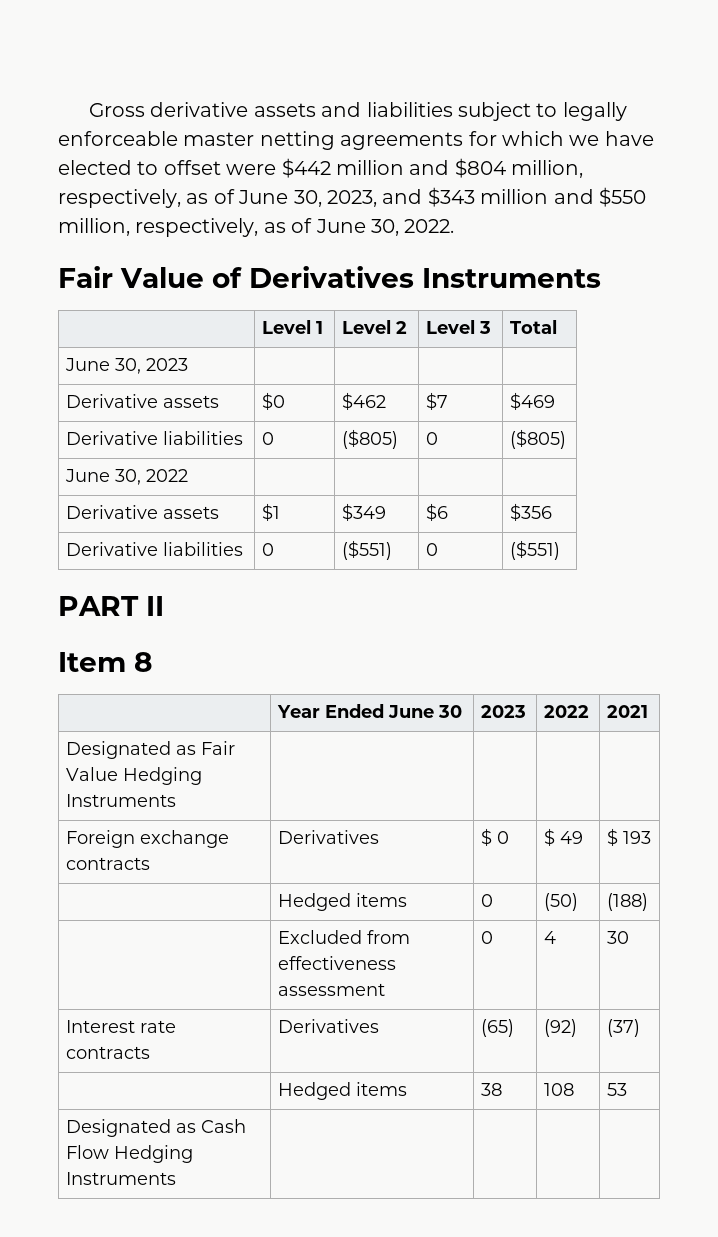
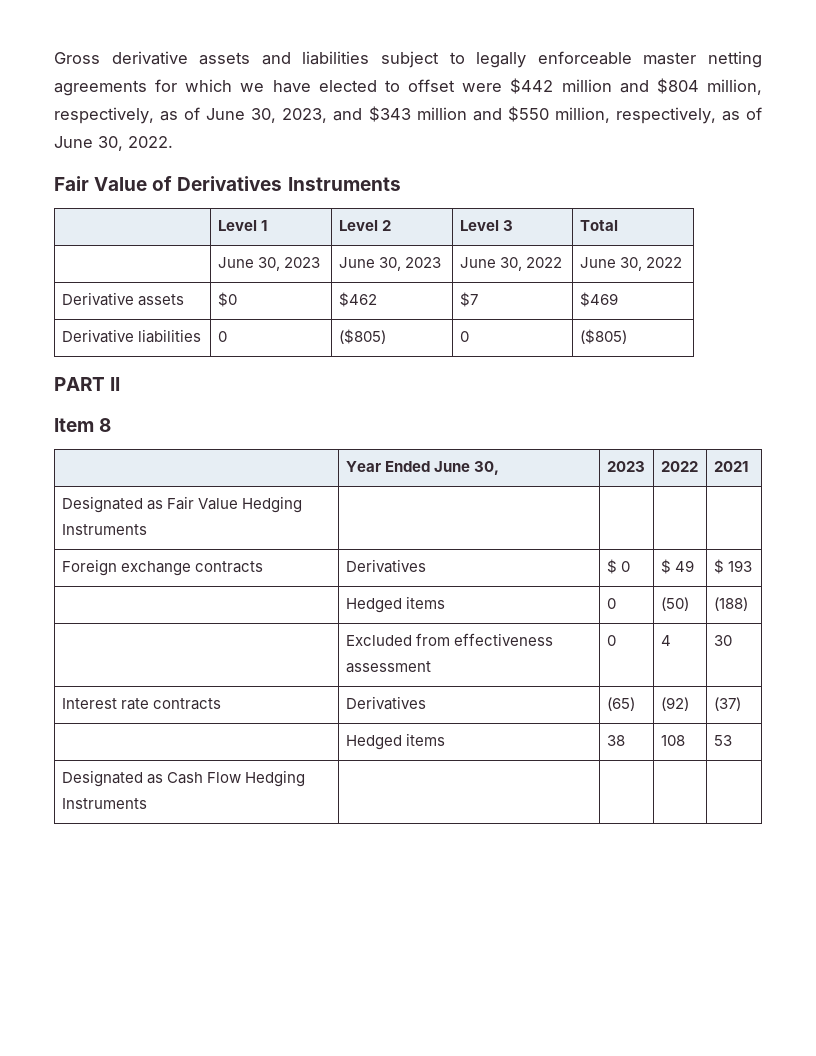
[65,358,189,374] June 30, 2023 | | | | -> [217,257,320,271] [338,257,441,271] [459,257,562,271] [579,257,682,271] | June 30, 2023 | June 30, 2023 | June 30, 2022 | June 30, 2022
[65,469,189,485] [66,505,220,519] [262,503,281,521] [342,503,387,521] [426,503,449,521] [510,503,553,521] [66,542,244,556] [262,543,275,556] [342,540,393,560] [426,543,439,556] [510,540,561,560] // June 30, 2022 | | | | // Derivative assets | $1 | $349 | $6 | $356 // Derivative liabilities | 0 | ($551) | 0 | ($551) -> (627, 336) none
[438,705,463,718] 30 -> [473,461,499,475] 30,

